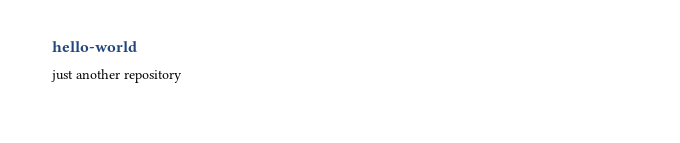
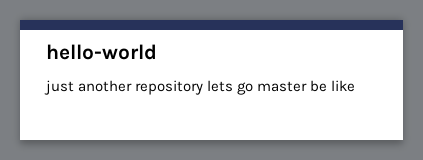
(182, 76) none -> [207,80,356,95] lets go master be like

